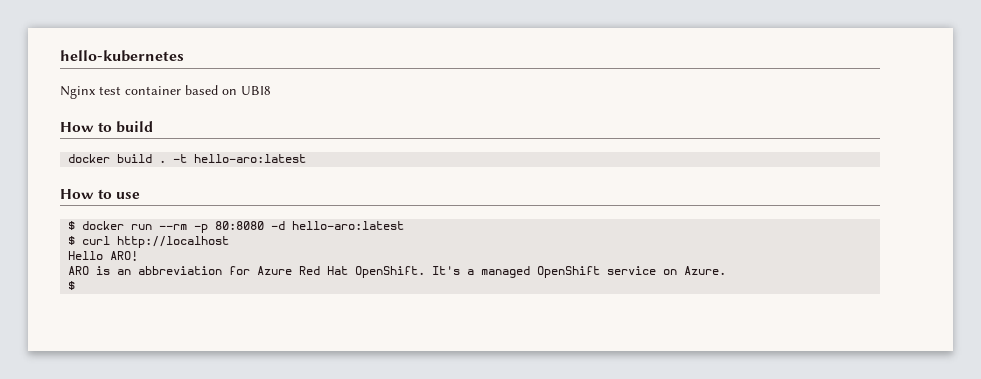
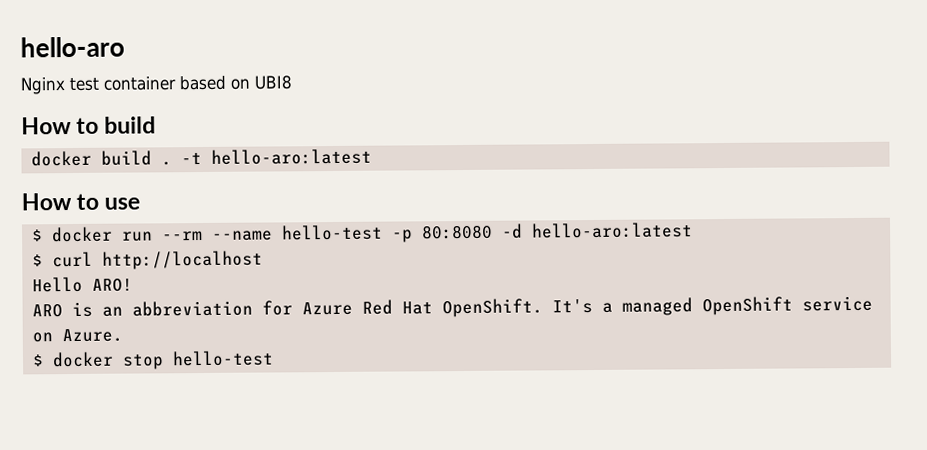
[60,50,184,62] hello-kubernetes -> [20,36,125,58] hello-aro
(188, 227) none -> [211,224,383,241] --name hello-test
(76, 285) none -> [51,350,274,370] docker stop hello-test

